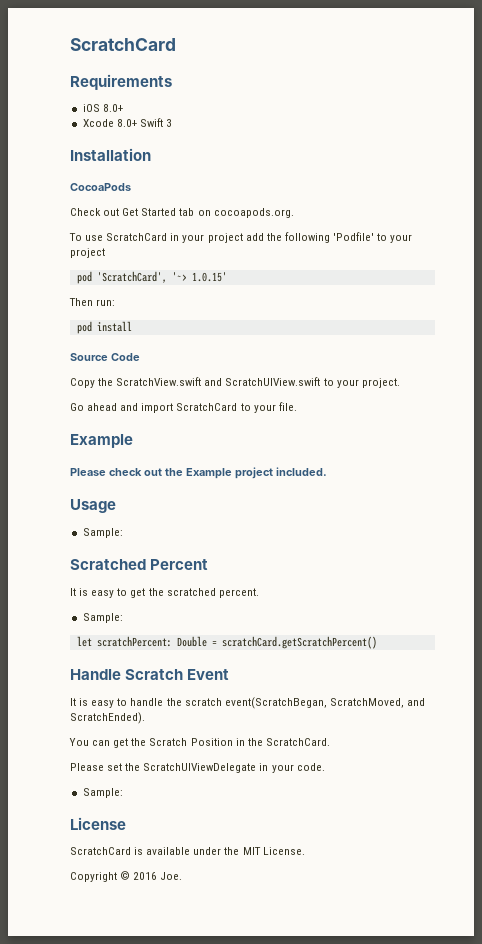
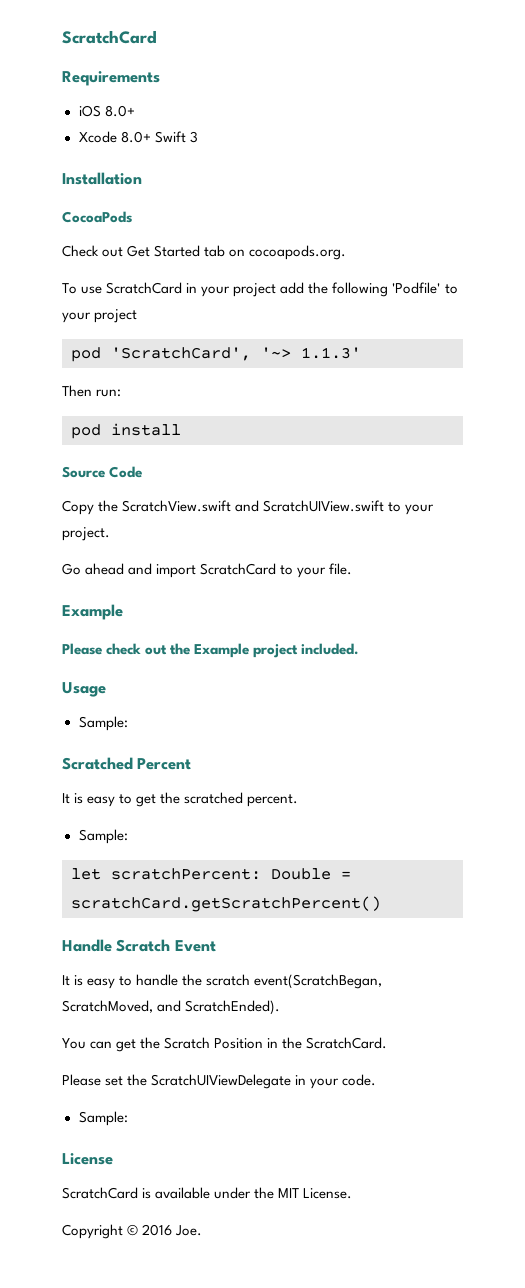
[191,272,227,282] 1.0.15' -> [301,347,361,359] 1.1.3'

